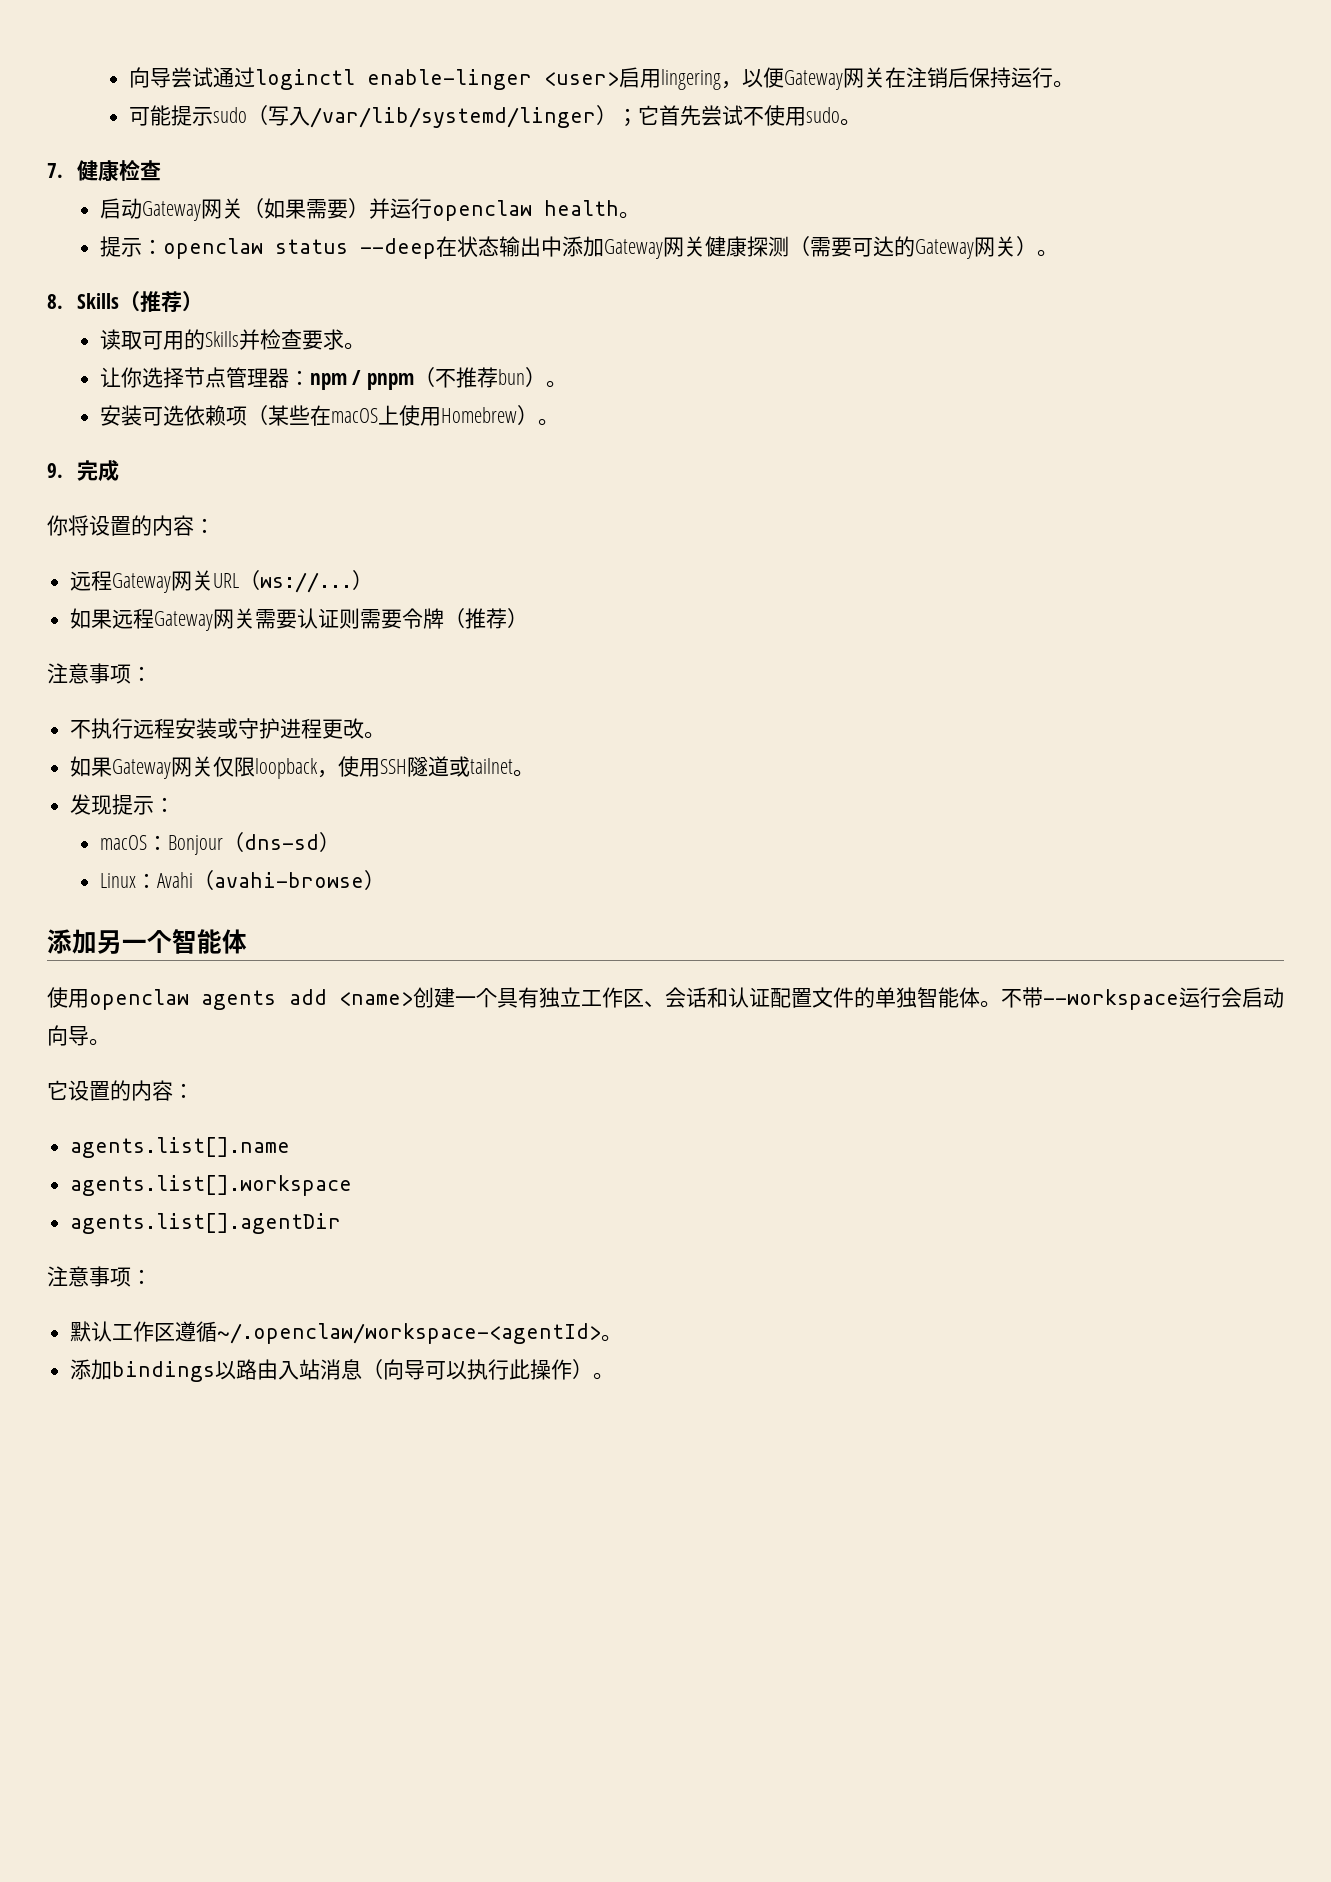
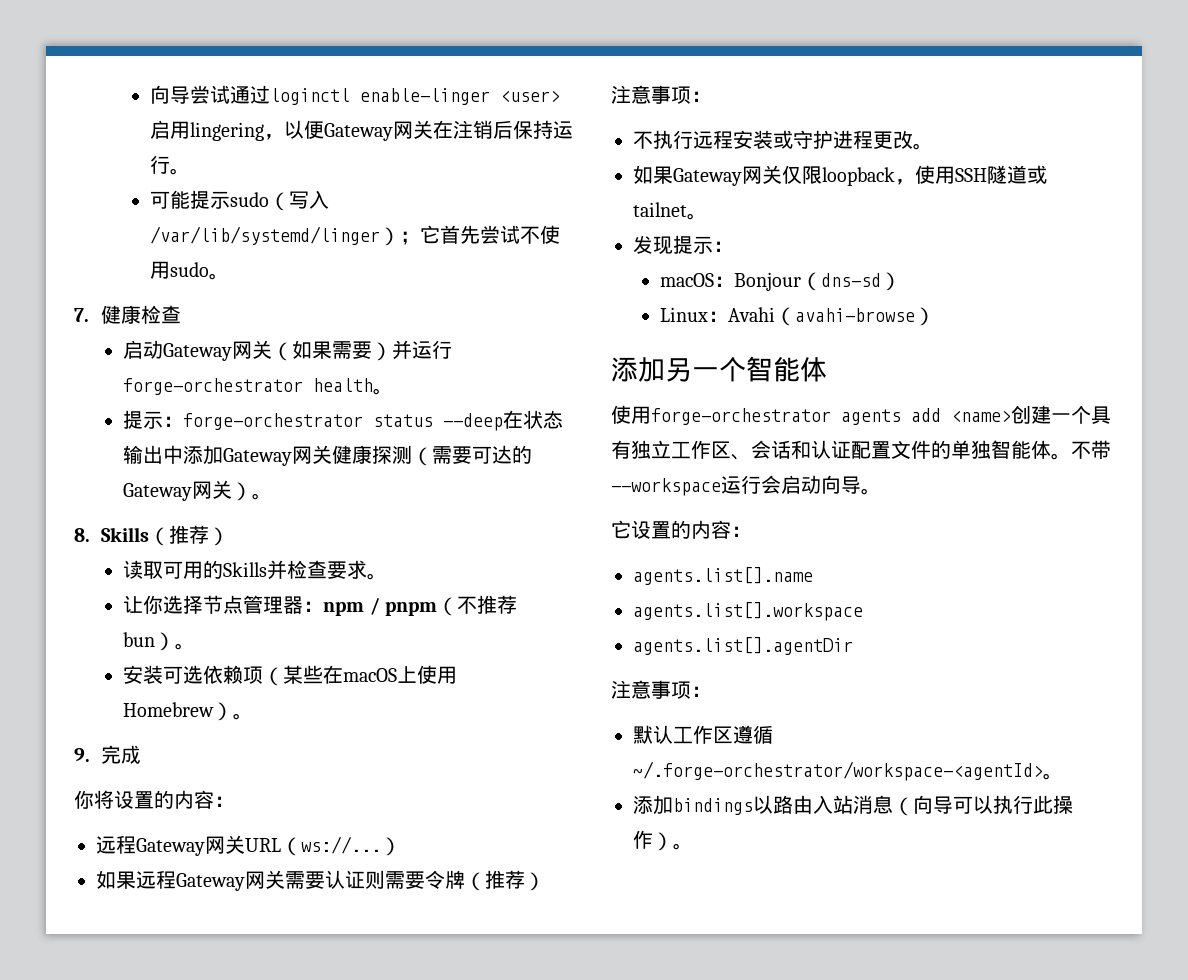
[431,200,532,221] openclaw -> [123,378,304,395] forge-orchestrator
[162,238,263,259] openclaw -> [183,413,364,430] forge-orchestrator
[89,989,189,1010] openclaw -> [651,408,831,425] forge-orchestrator
[217,1323,602,1344] ~/.openclaw/workspace-<agentId> -> [633,761,1043,781] ~/.forge-orchestrator/workspace-<agentId>

